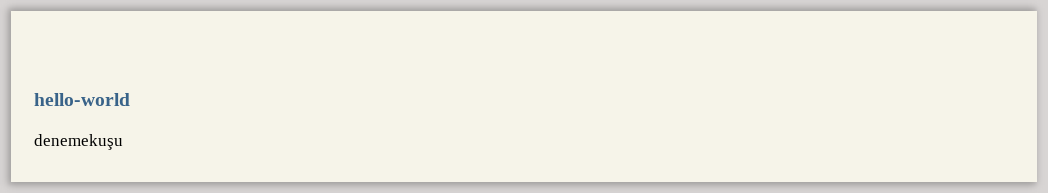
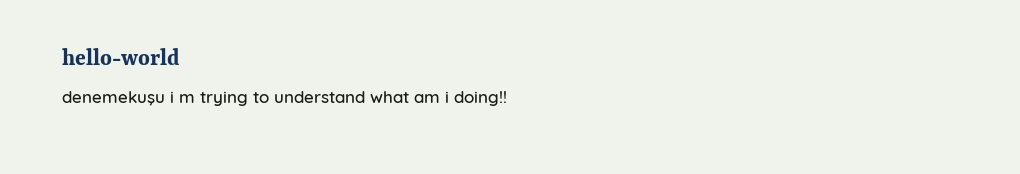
(123, 142) none -> [170,91,507,106] i m trying to understand what am i doing!!

